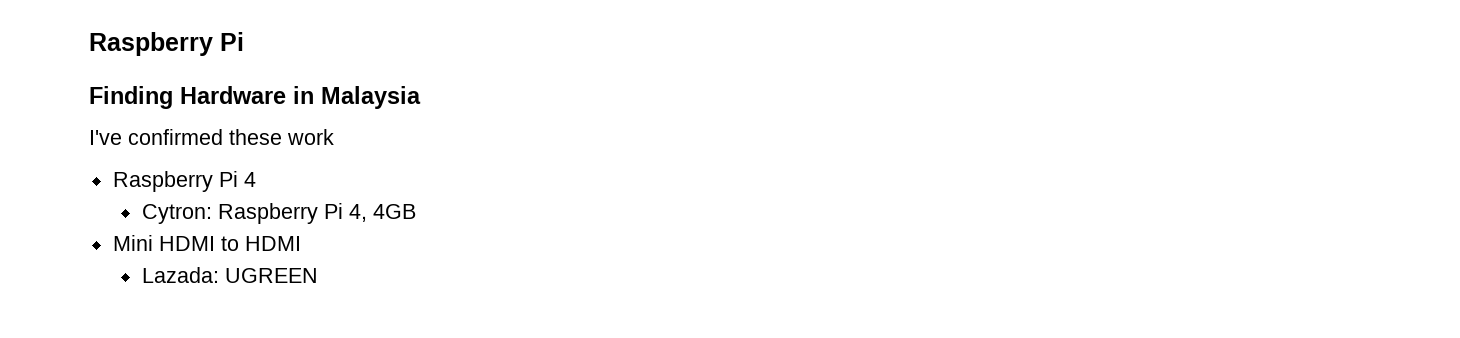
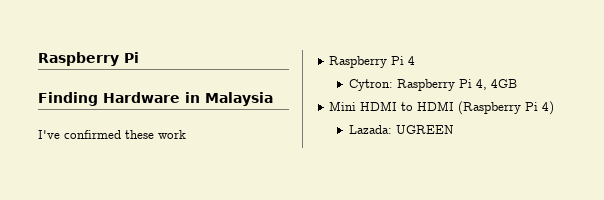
(301, 243) none -> [458,101,555,115] (Raspberry Pi 4)

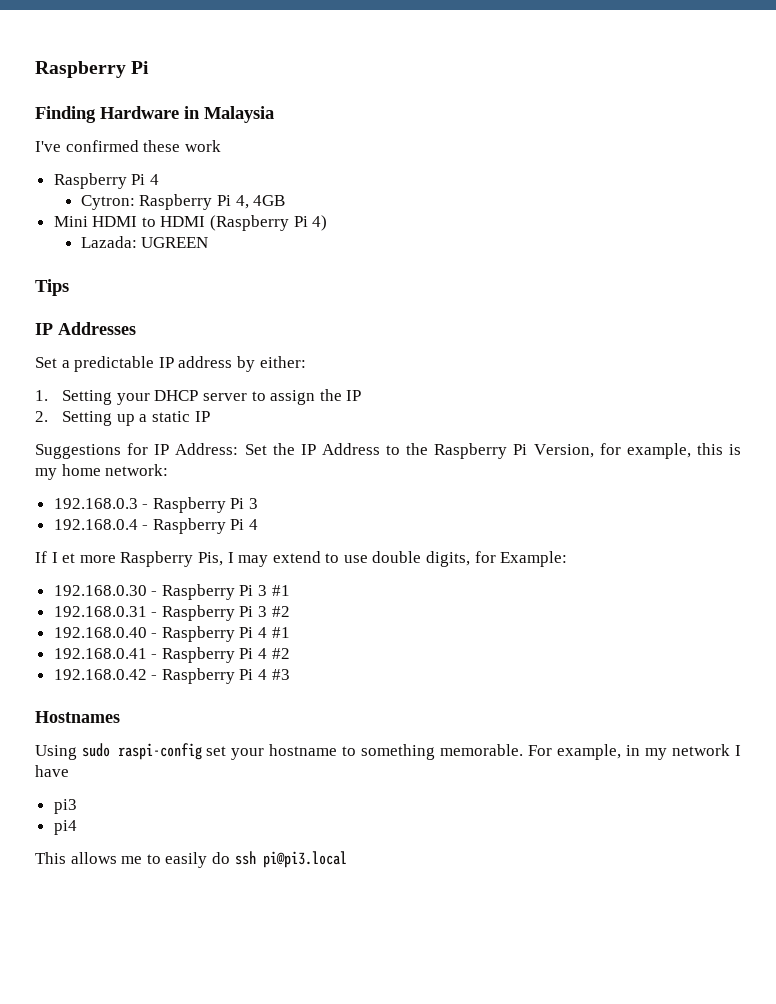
(455, 129) none -> [35,279,69,296] [35,322,136,335] [35,356,306,372] [35,389,362,405] [35,411,210,426] [35,443,741,459] [35,464,169,480] [53,497,259,513] [53,518,259,534] [35,551,568,567] [53,584,290,600] [53,605,290,621] [53,626,290,642] [53,647,290,663] [53,668,290,684] [35,711,120,723] [35,743,742,760] [35,765,69,777] [53,799,77,814] [53,820,77,835] [35,851,347,868] // Tips // IP Addresses // Set a predictable IP address by either: // 1. Setting your DHCP server to assign the IP // 2. Setting up a static IP // Suggestions for IP Address: Set the IP Address to the Raspberry Pi Version, for example, this is my home network: // 192.168.0.3 - Raspberry Pi 3 // 192.168.0.4 - Raspberry Pi 4 // If I et more Raspberry Pis, I may extend to use double digits, for Example: // 192.168.0.30 - Raspberry Pi 3 #1 // 192.168.0.31 - Raspberry Pi 3 #2 // 192.168.0.40 - Raspberry Pi 4 #1 // 192.168.0.41 - Raspberry Pi 4 #2 // 192.168.0.42 - Raspberry Pi 4 #3 // Hostnames // Using sudo raspi-config set your hostname to something memorable. For example, in my network I have // pi3 // pi4 // This allows me to easily do ssh pi@pi3.local

